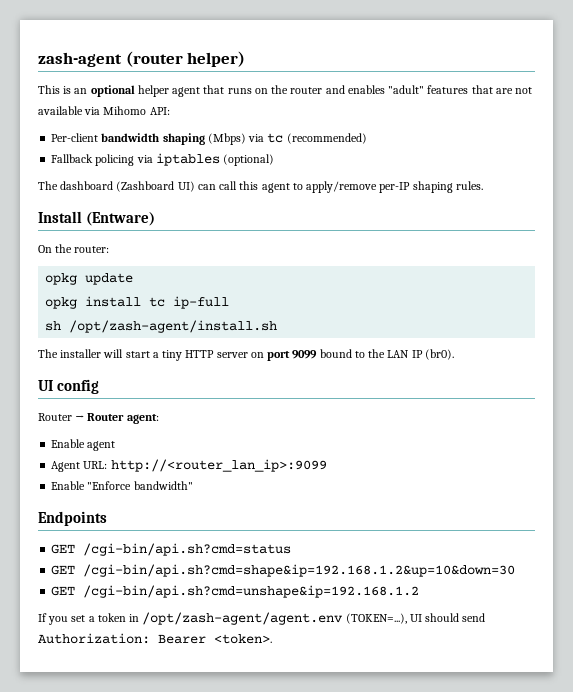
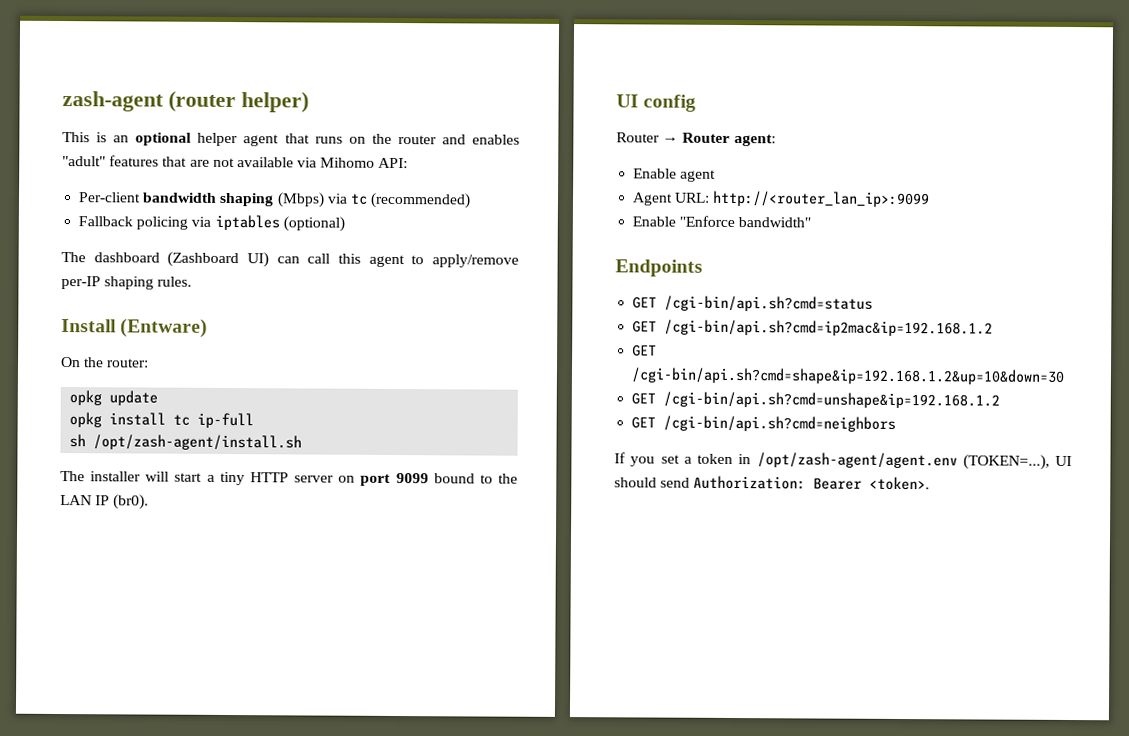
(292, 549) none -> [632,319,994,337] // GET /cgi-bin/api.sh?cmd=ip2mac&ip=192.168.1.2
(420, 591) none -> [631,415,897,432] // GET /cgi-bin/api.sh?cmd=neighbors

